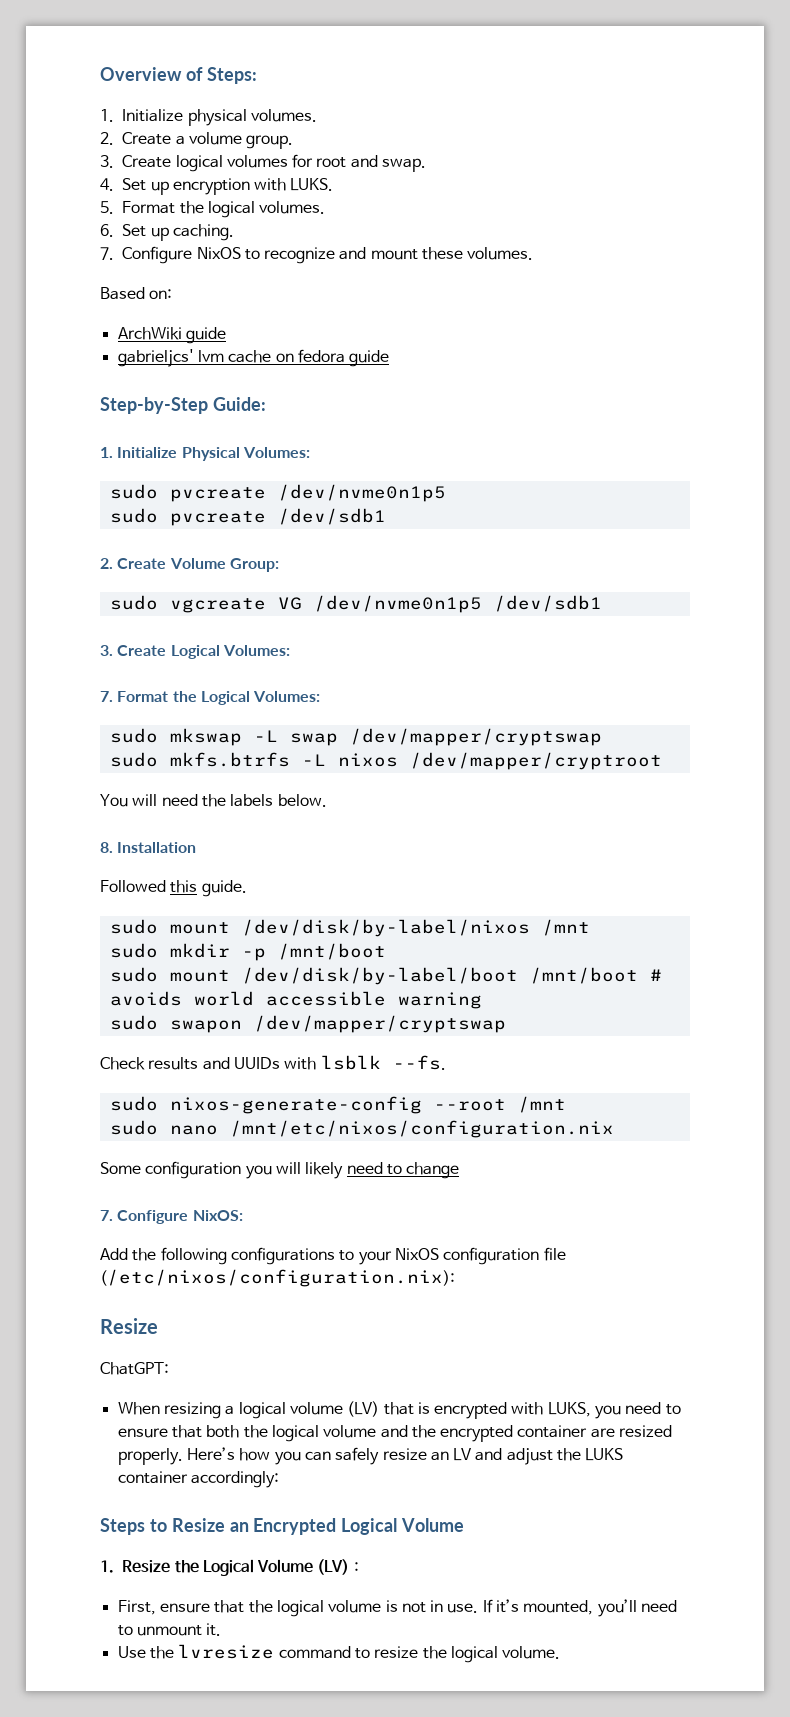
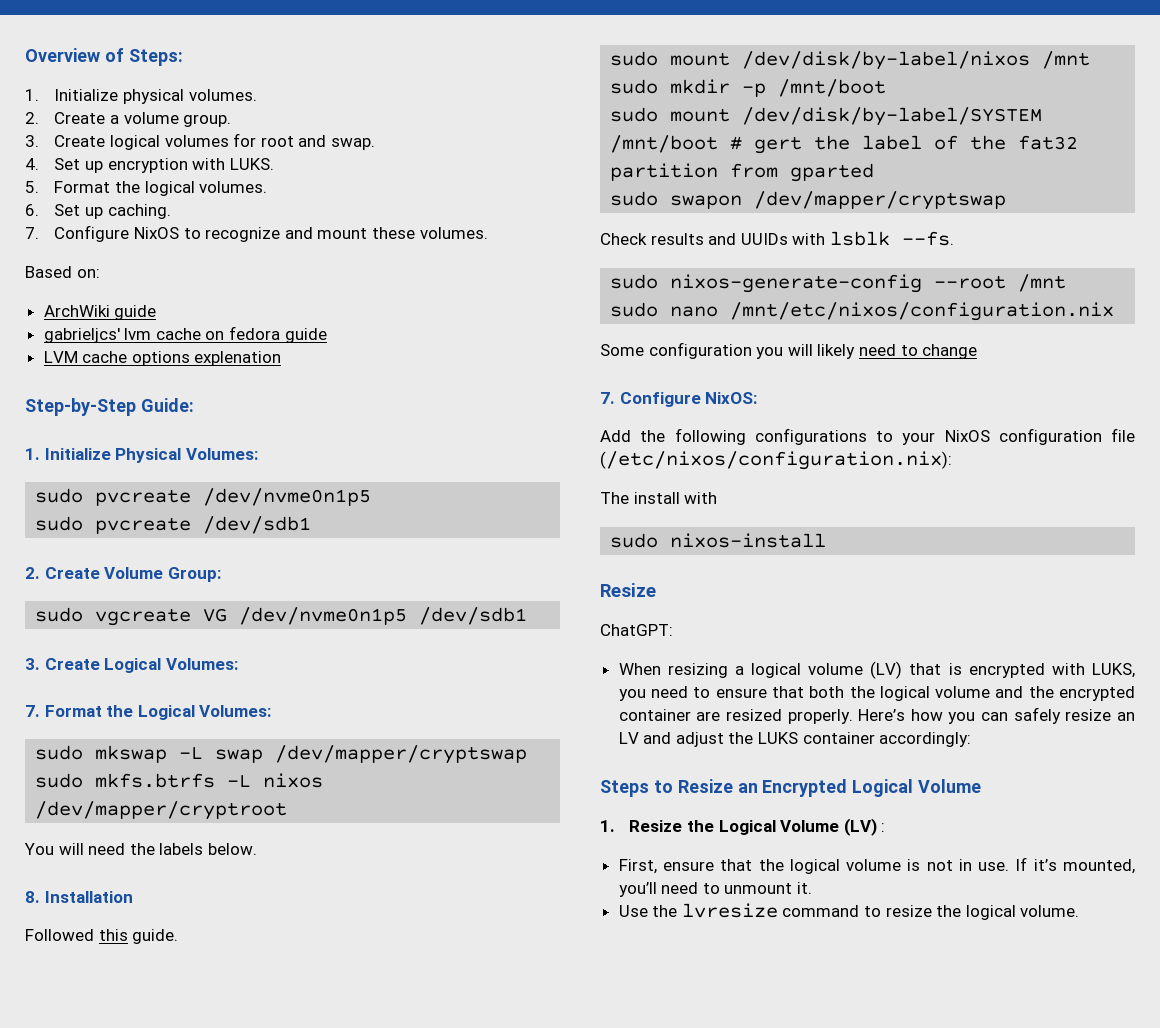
(390, 358) none -> [43,351,282,366] // LVM cache options explenation
[241,967,518,985] /dev/disk/by-label/boot -> [742,107,1043,126] /dev/disk/by-label/SYSTEM
[109,991,482,1009] avoids world accessible warning -> [754,135,1079,154] [610,163,875,182] gert the label of the fat32 partition from gparted
(455, 1278) none -> [600,492,718,504] [610,533,827,548] // The install with // sudo nixos-install

